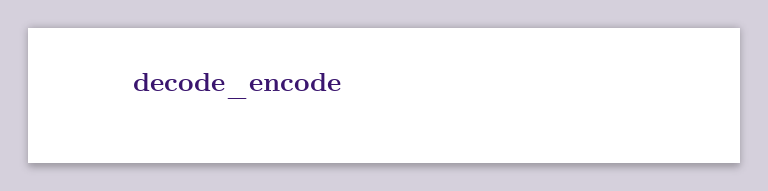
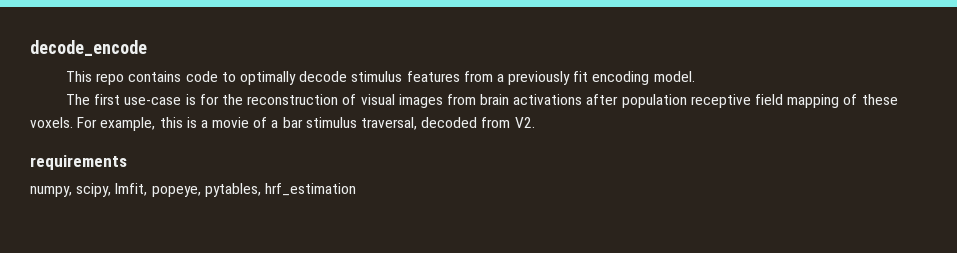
(341, 86) none -> [66,71,695,85] [66,94,898,108] [30,117,535,131] [30,155,127,170] [30,183,356,197] // This repo contains code to optimally decode stimulus features from a previously fit encoding model. // The first use-case is for the reconstruction of visual images from brain activations after population receptive field mapping of these voxels. For example, this is a movie of a bar stimulus traversal, decoded from V2. // requirements // numpy, scipy, lmfit, popeye, pytables, hrf_estimation

